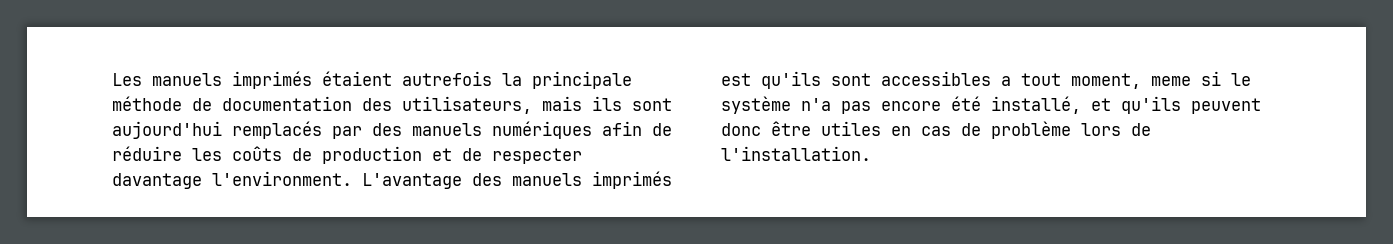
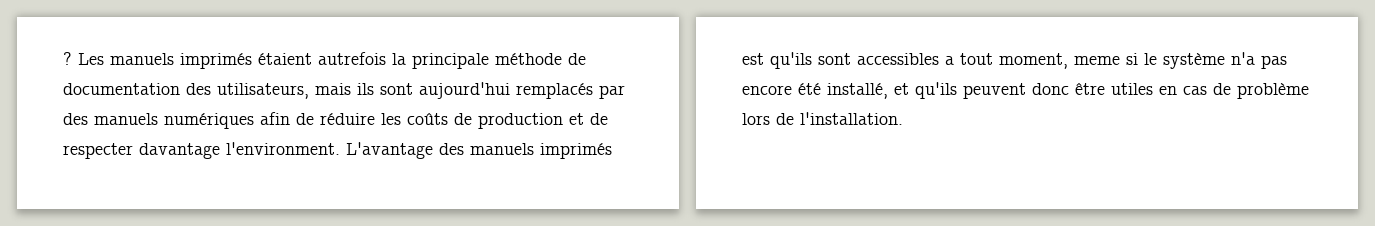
(112, 79) none -> [63,52,72,65] ?

